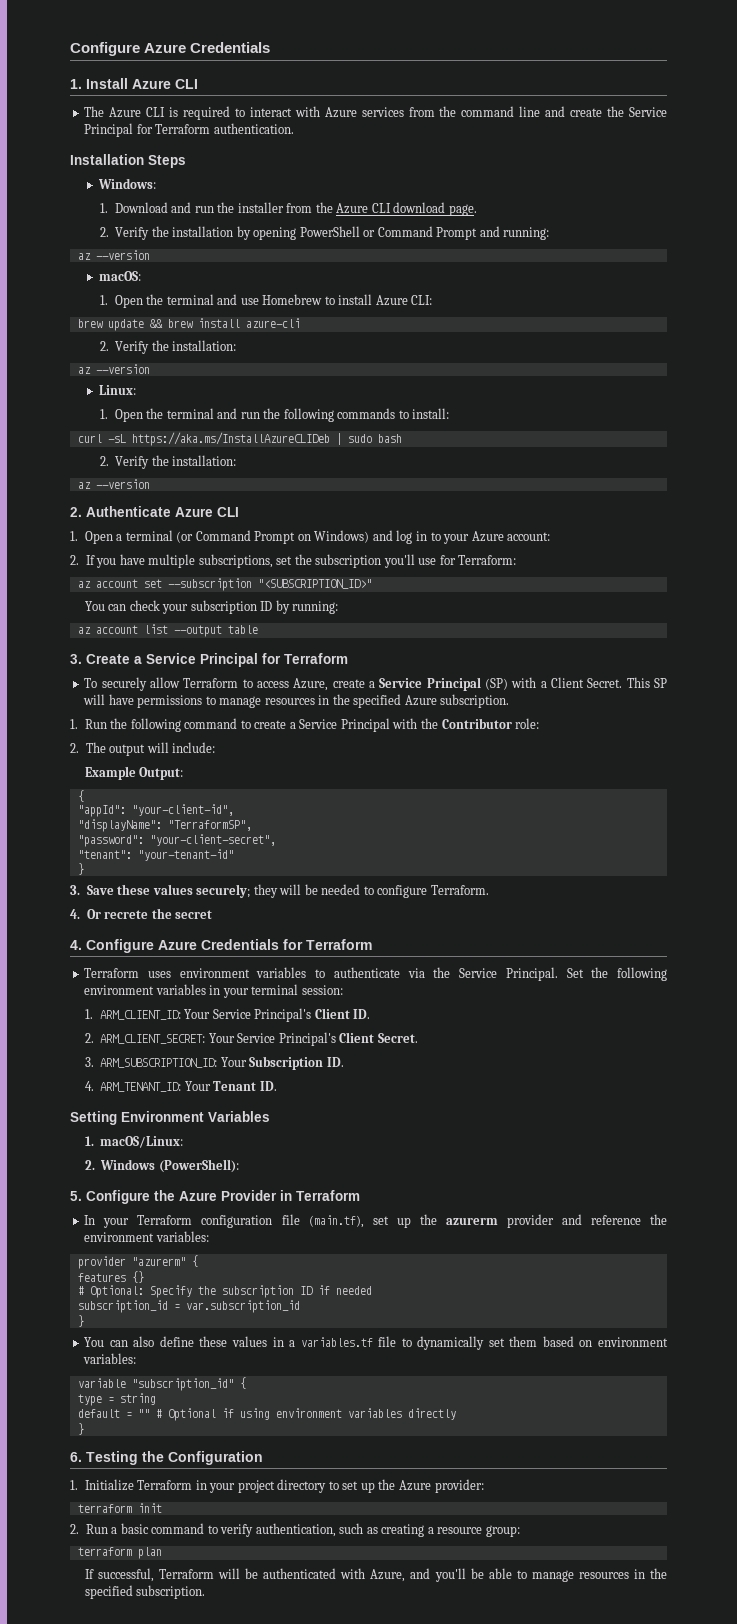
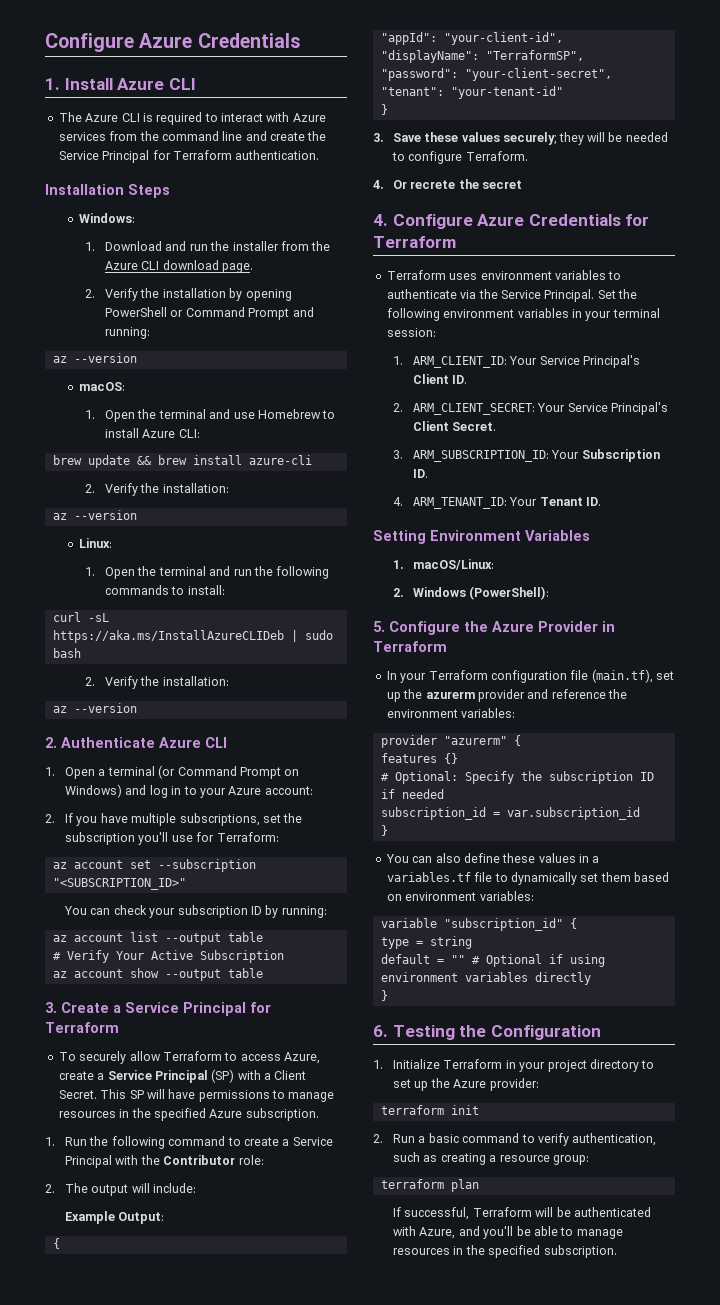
(258, 629) none -> [52,950,284,963] [52,968,263,981] // # Verify Your Active Subscription // az account show --output table

